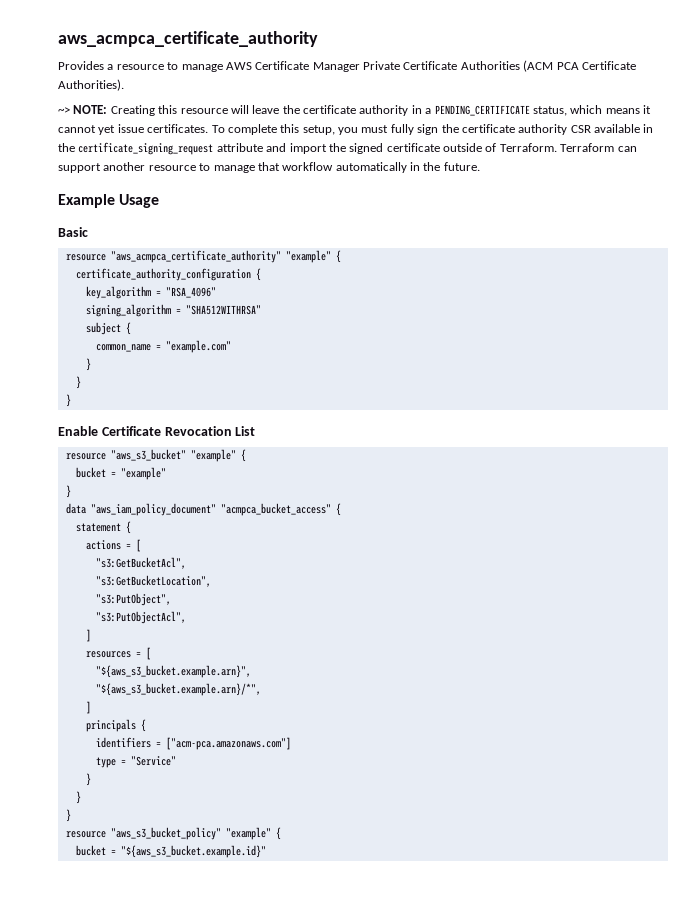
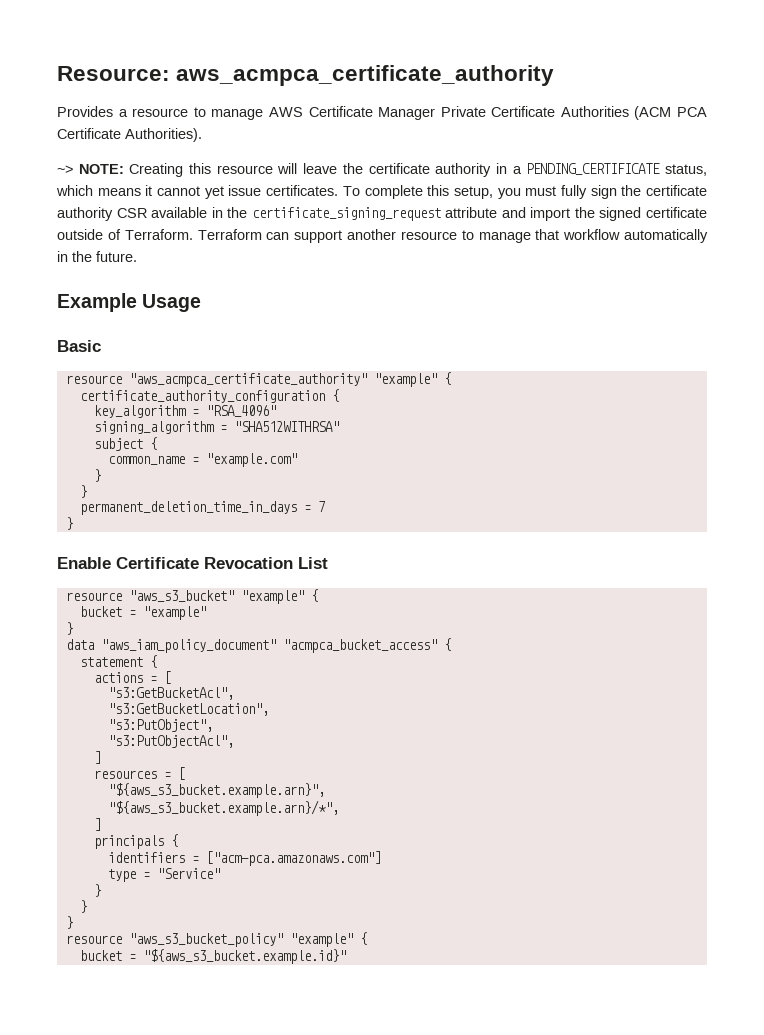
(58, 39) none -> [57,66,170,81] Resource:
(81, 382) none -> [79,501,325,515] // permanent_deletion_time_in_days = 7

